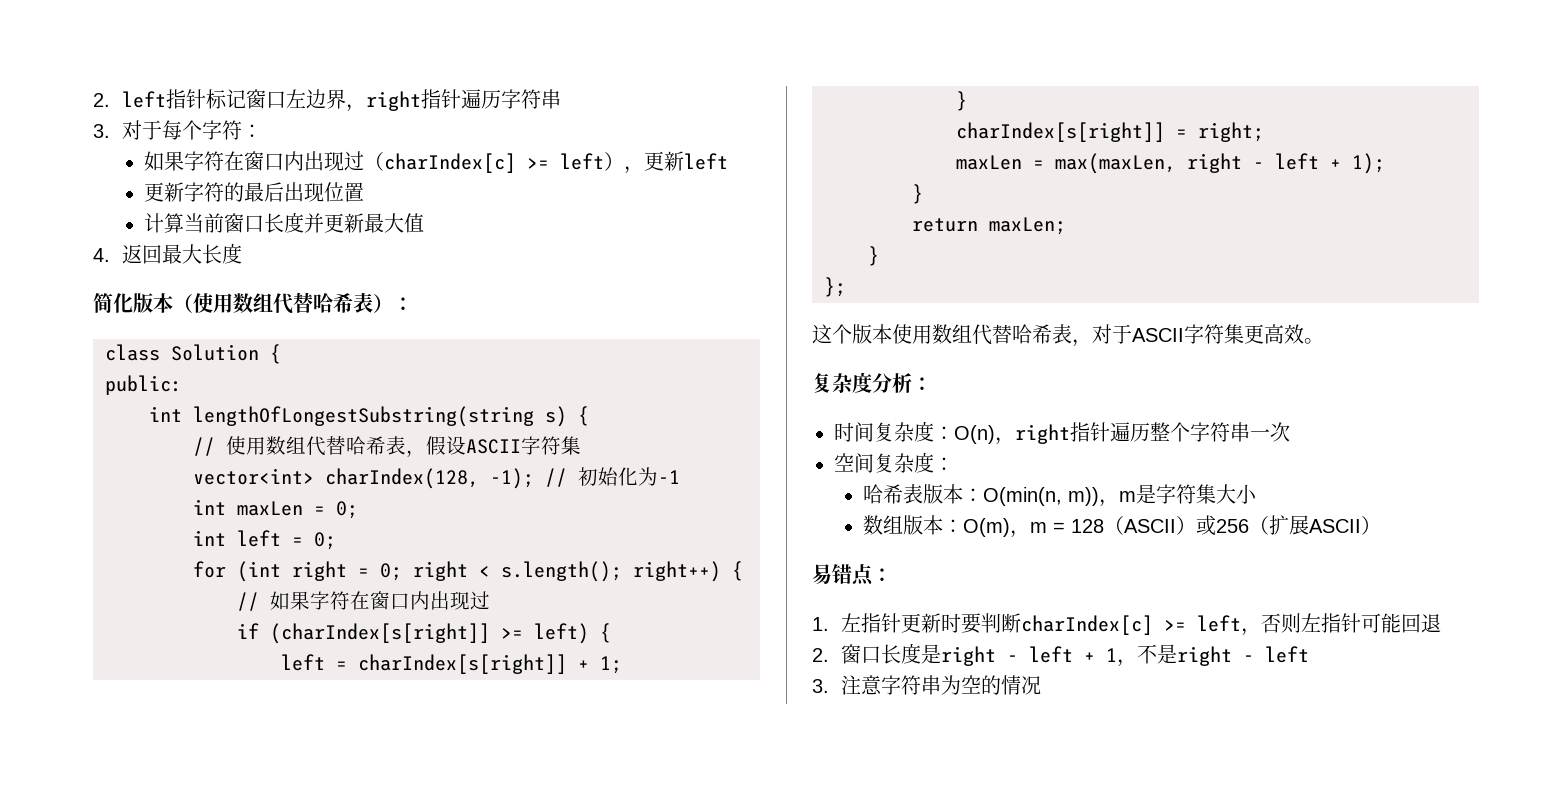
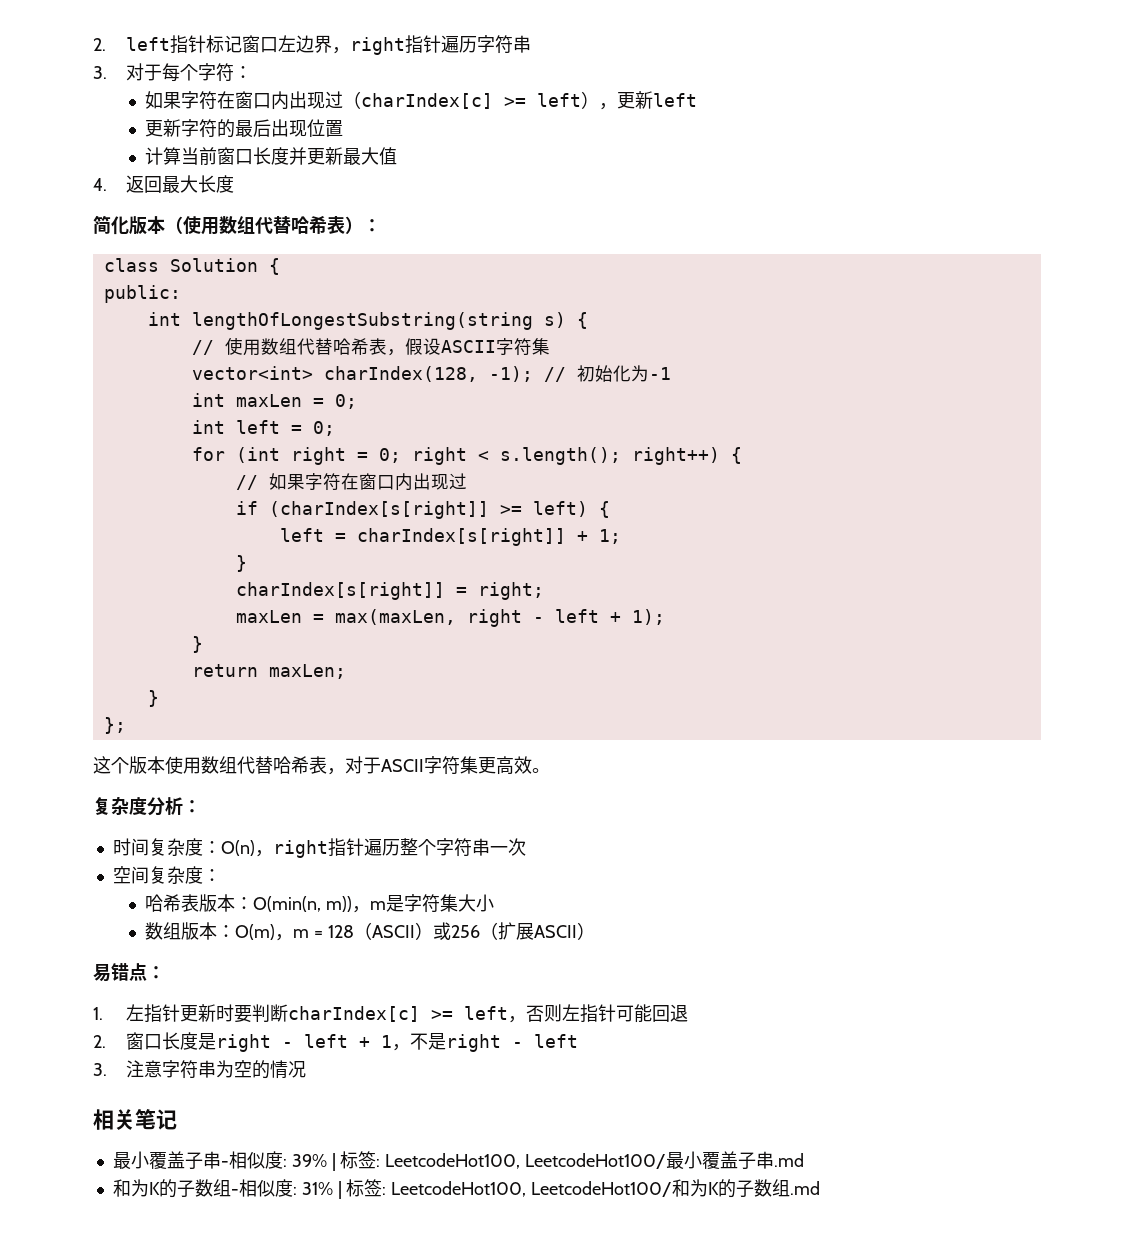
(1041, 685) none -> [93,1109,177,1130] [112,1151,805,1171] [112,1179,821,1199] // 相关笔记 // 最小覆盖子串-相似度: 39% | 标签: LeetcodeHot100, LeetcodeHot100/最小覆盖子串.md // 和为K的子数组-相似度: 31% | 标签: LeetcodeHot100, LeetcodeHot100/和为K的子数组.md

